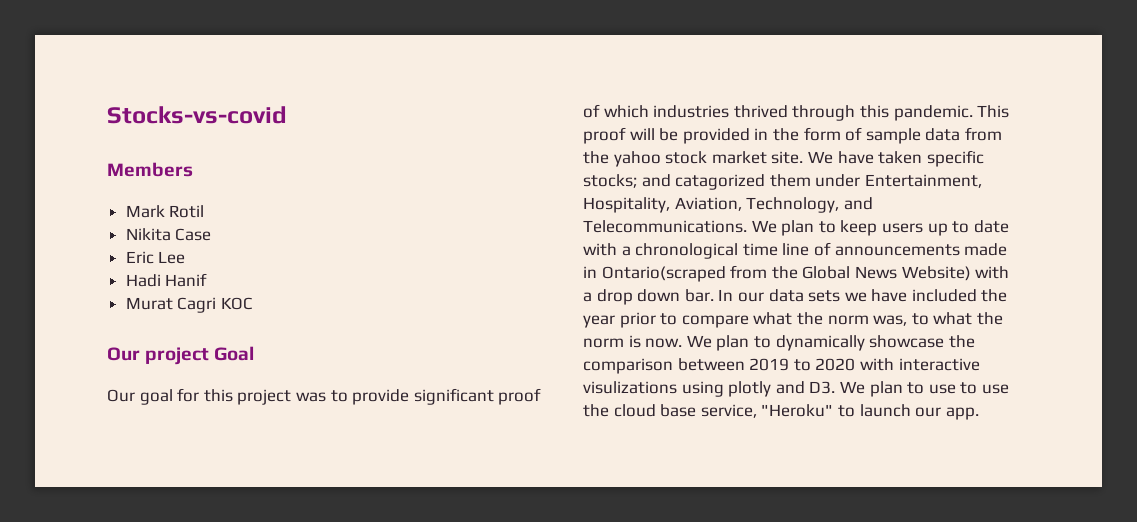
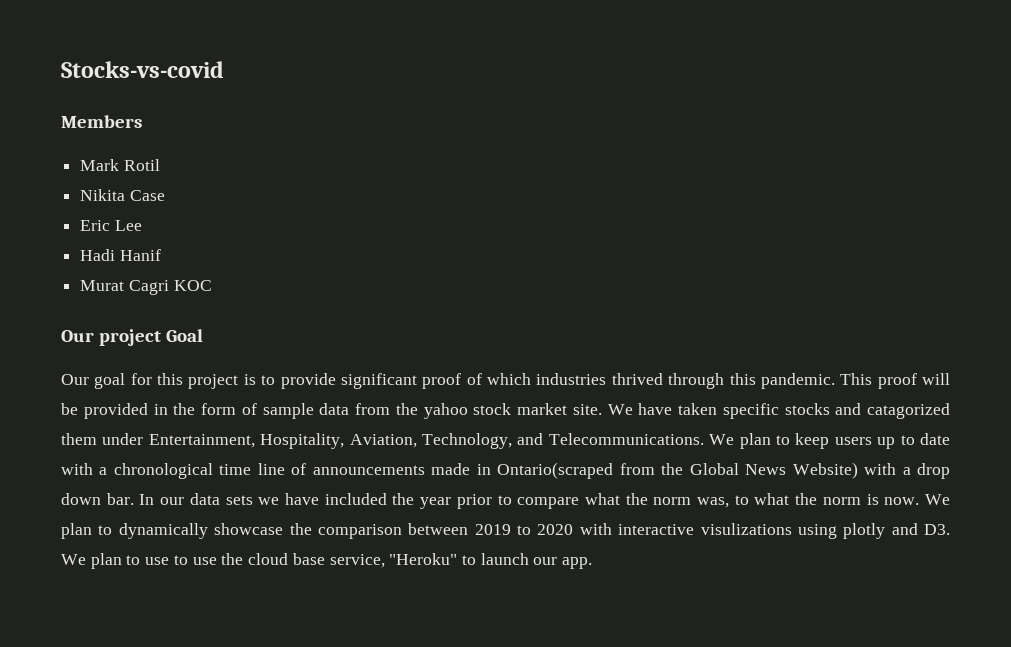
[295,392,326,402] was -> [243,374,256,385] is
[583,174,637,188] stocks; -> [784,403,830,415] stocks

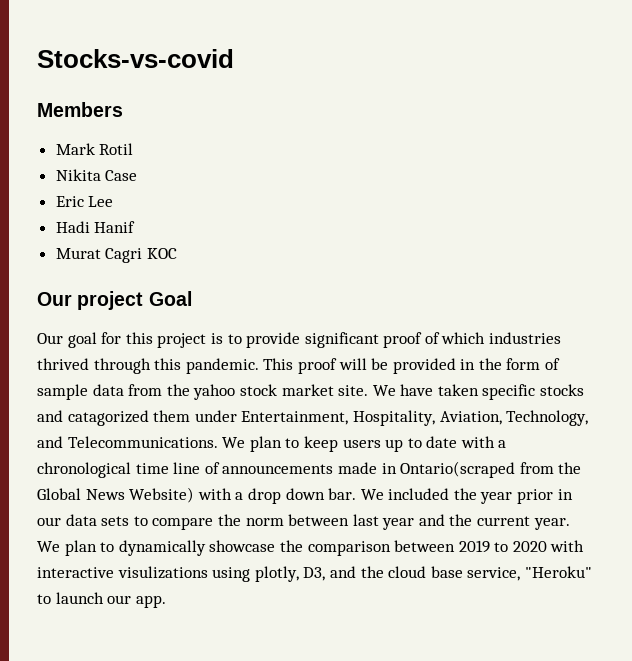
[139,493,492,509] In our data sets we have included the year prior -> [360,488,573,504] [37,514,130,526] We included the year prior in our data sets
[584,493,920,508] what the norm was, to what the norm is now. -> [217,514,570,530] the norm between last year and the current year.
[843,523,950,539] [61,553,217,569] plotly and D3. We plan to use to use -> [254,566,356,582] plotly, D3, and

